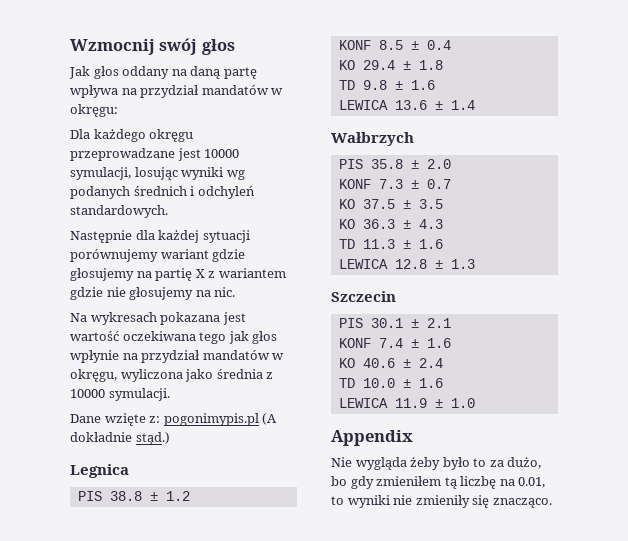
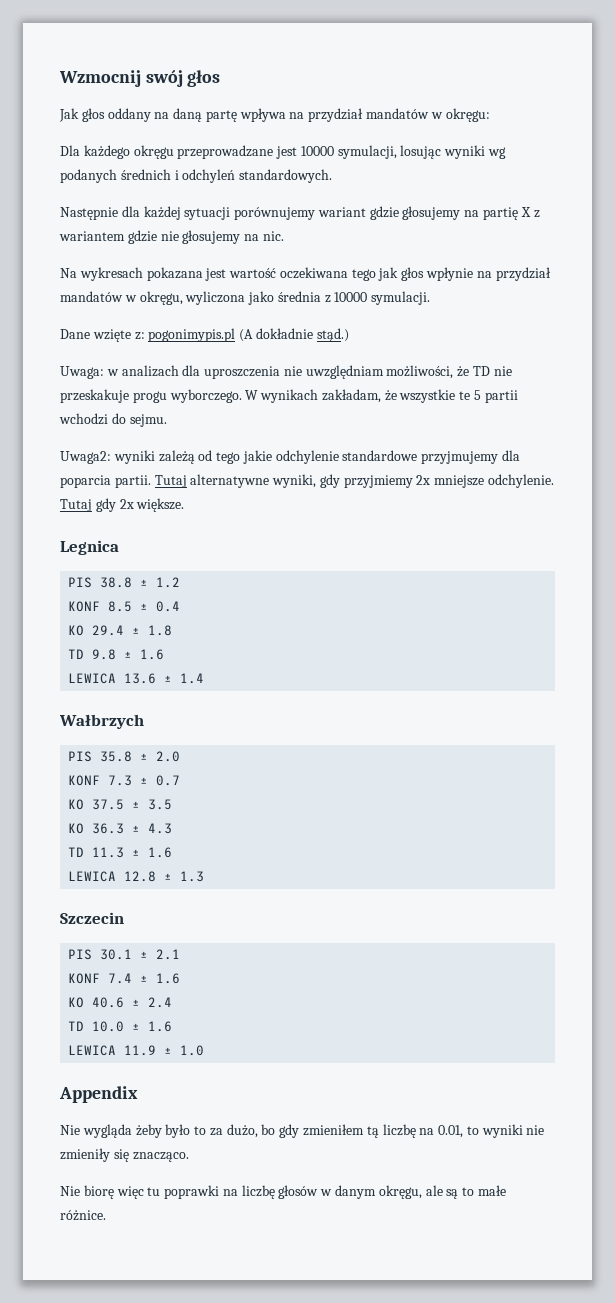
(170, 438) none -> [60,365,512,379] [60,389,518,403] [59,413,167,427] [60,450,521,464] [60,474,555,488] [60,498,185,512] // Uwaga: w analizach dla uproszczenia nie uwzględniam możliwości, że TD nie przeskakuje progu wyborczego. W wynikach zakładam, że wszystkie te 5 partii wchodzi do sejmu. // Uwaga2: wyniki zależą od tego jakie odchylenie standardowe przyjmujemy dla poparcia partii. Tutaj alternatywne wyniki, gdy przyjmiemy 2x mniejsze odchylenie. Tutaj gdy 2x większe.
(552, 503) none -> [60,1185,506,1199] [60,1210,106,1221] // Nie biorę więc tu poprawki na liczbę głosów w danym okręgu, ale są to małe różnice.

